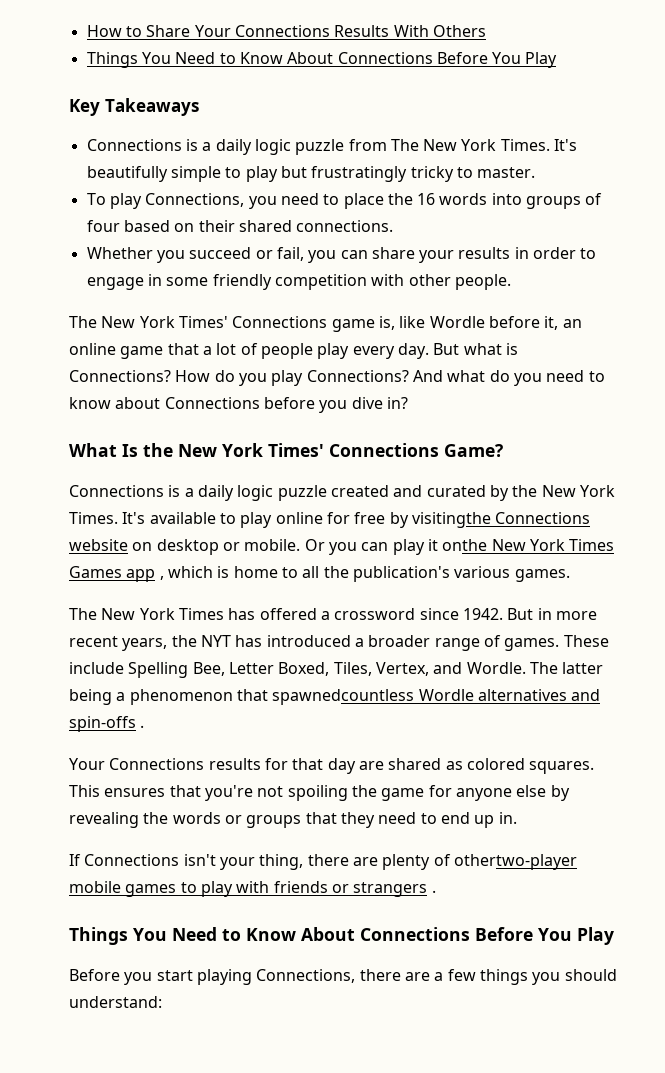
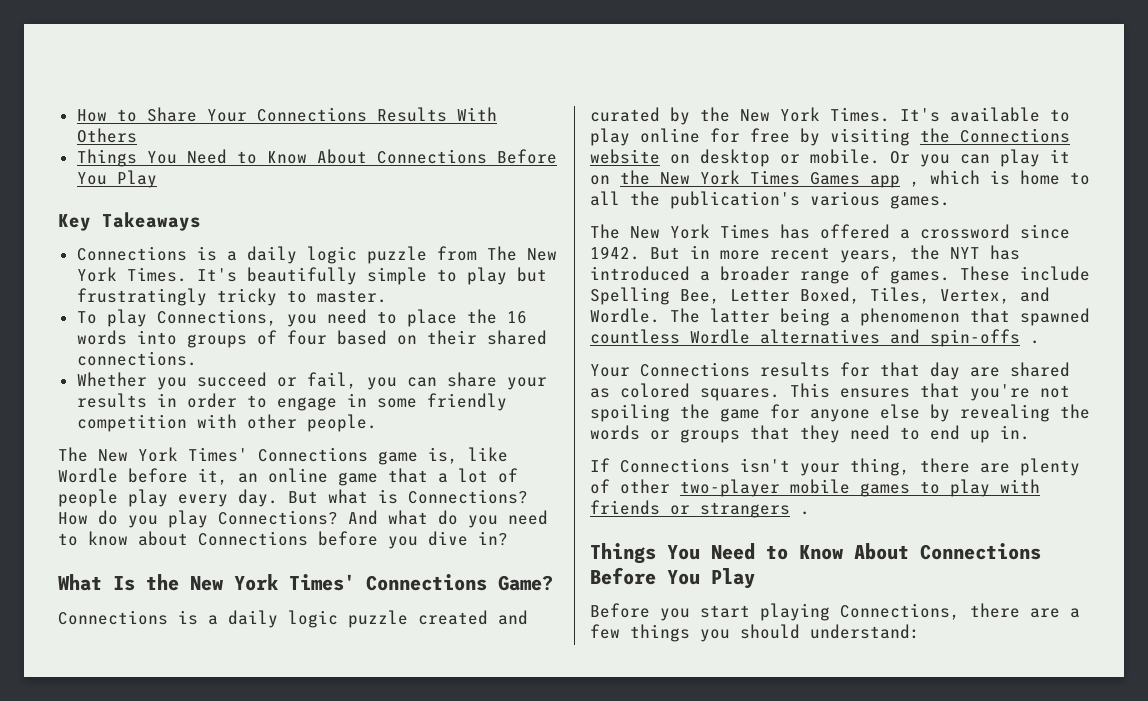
[411,512,491,528] visitingthe -> [830,128,950,146] visiting the
[442,539,488,551] onthe -> [590,170,650,185] on the
[272,689,415,705] spawnedcountless -> [1020,308,1090,326] [590,329,680,344] spawned countless
[453,854,577,870] othertwo-player -> [620,479,780,497] other two-player

